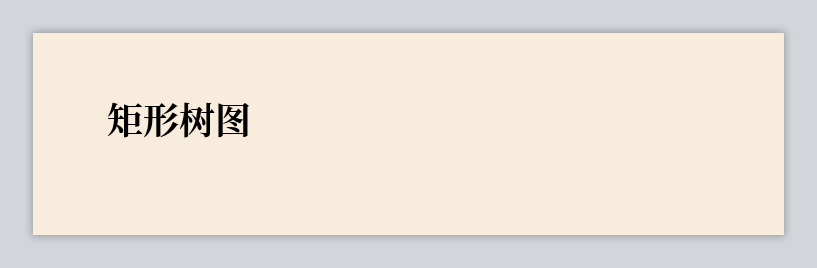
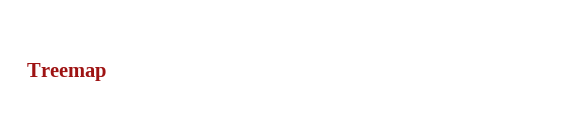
[107,102,251,138] 矩形树图 -> [27,63,106,81] Treemap

